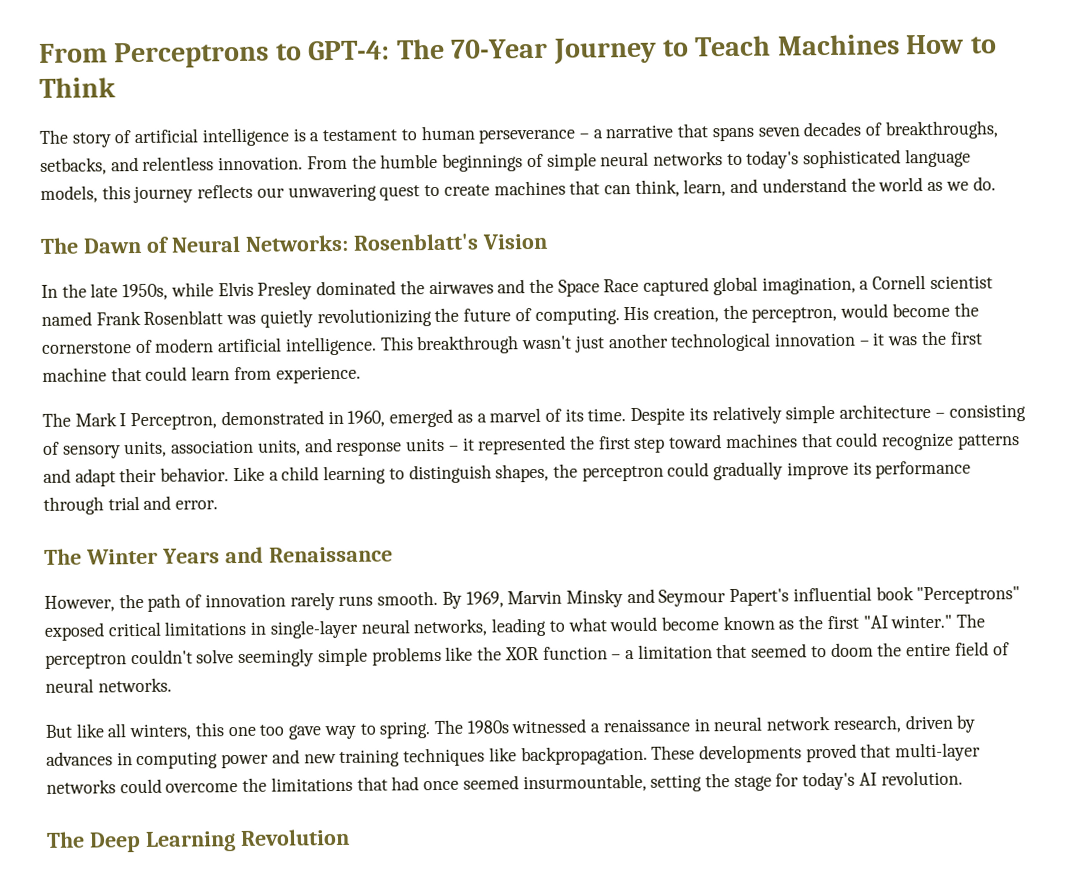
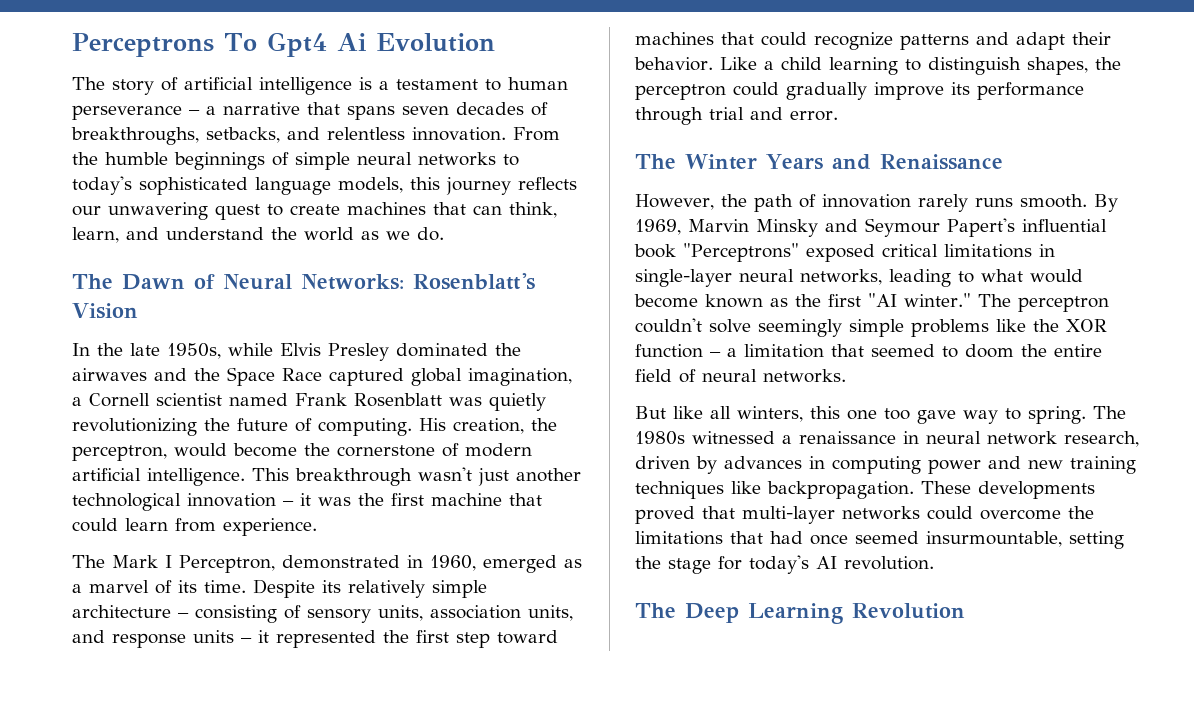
[38,34,997,69] [39,77,116,98] From Perceptrons to GPT-4: The 70-Year Journey to Teach Machines How to Think -> [72,32,495,57] Perceptrons To Gpt4 Ai Evolution

